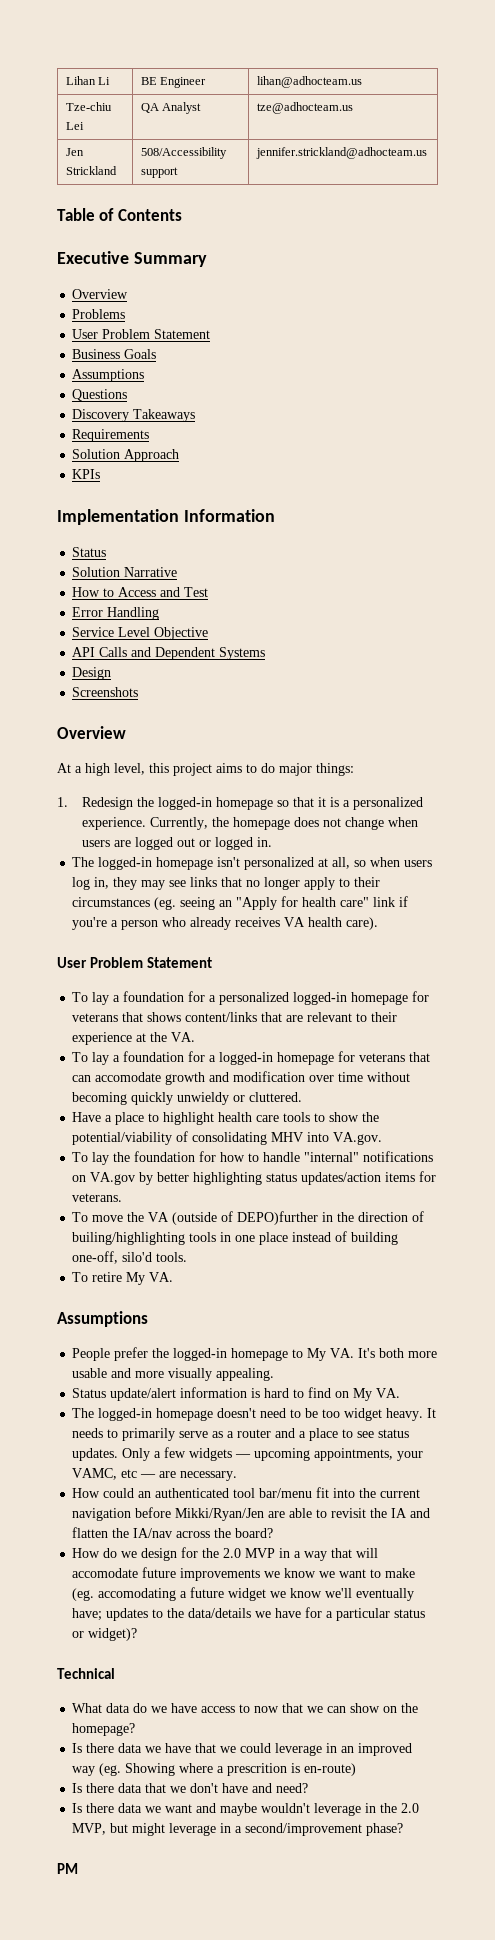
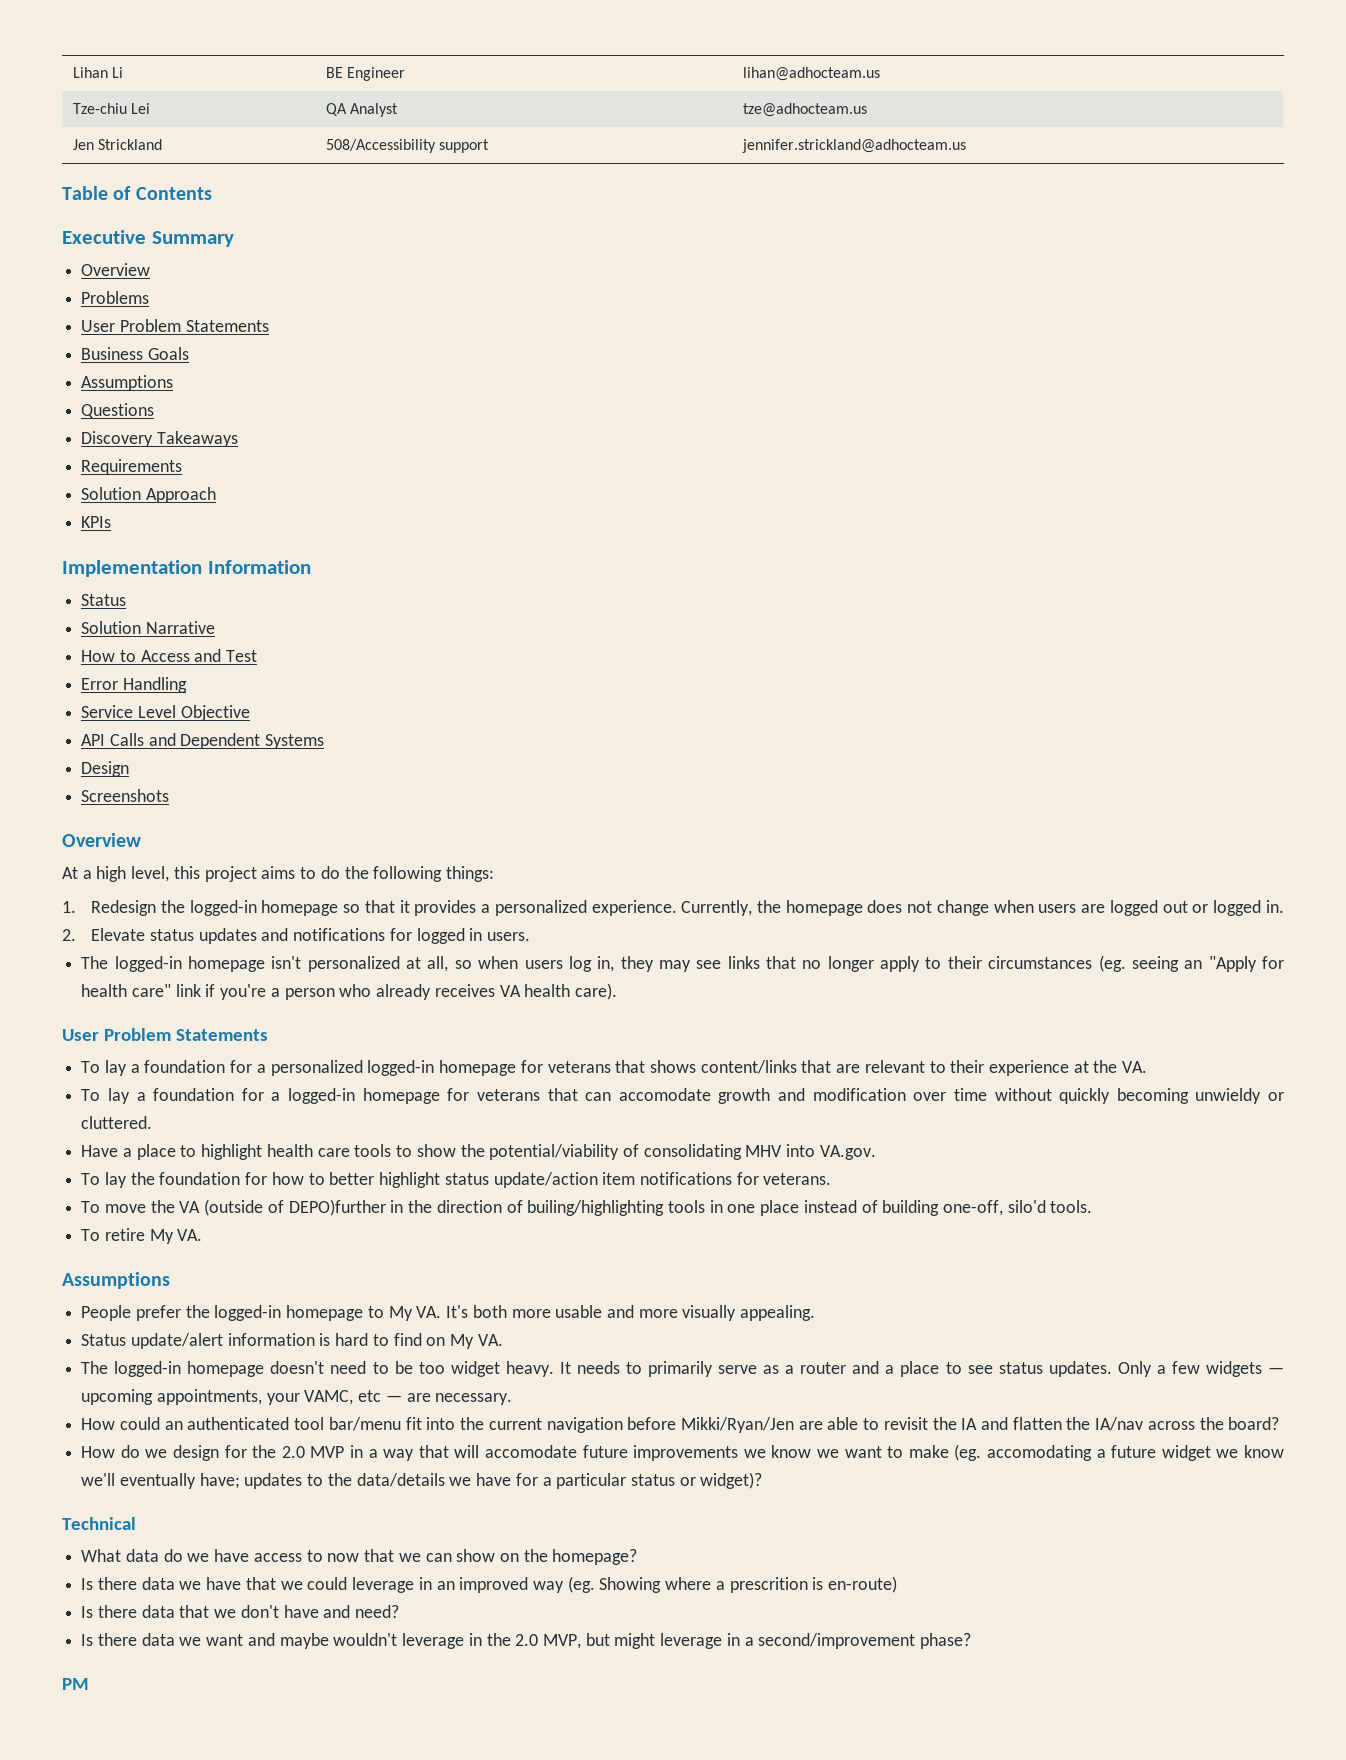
[154,329,211,339] Statement -> [185,320,269,332] Statements
[279,763,312,776] major -> [344,866,443,882] the following
[330,797,340,807] is -> [414,900,477,916] provides
(273, 842) none -> [62,928,531,944] // 2. Elevate status updates and notifications for logged in users.
[147,957,213,968] Statement -> [175,1029,268,1041] Statements
[72,1092,174,1105] becoming quickly -> [1059,1088,1189,1104] quickly becoming
[263,1151,434,1162] [72,1172,416,1185] handle "internal" notifications on VA.gov by better highlighting status updates/action items -> [329,1172,732,1188] better highlight status update/action item notifications

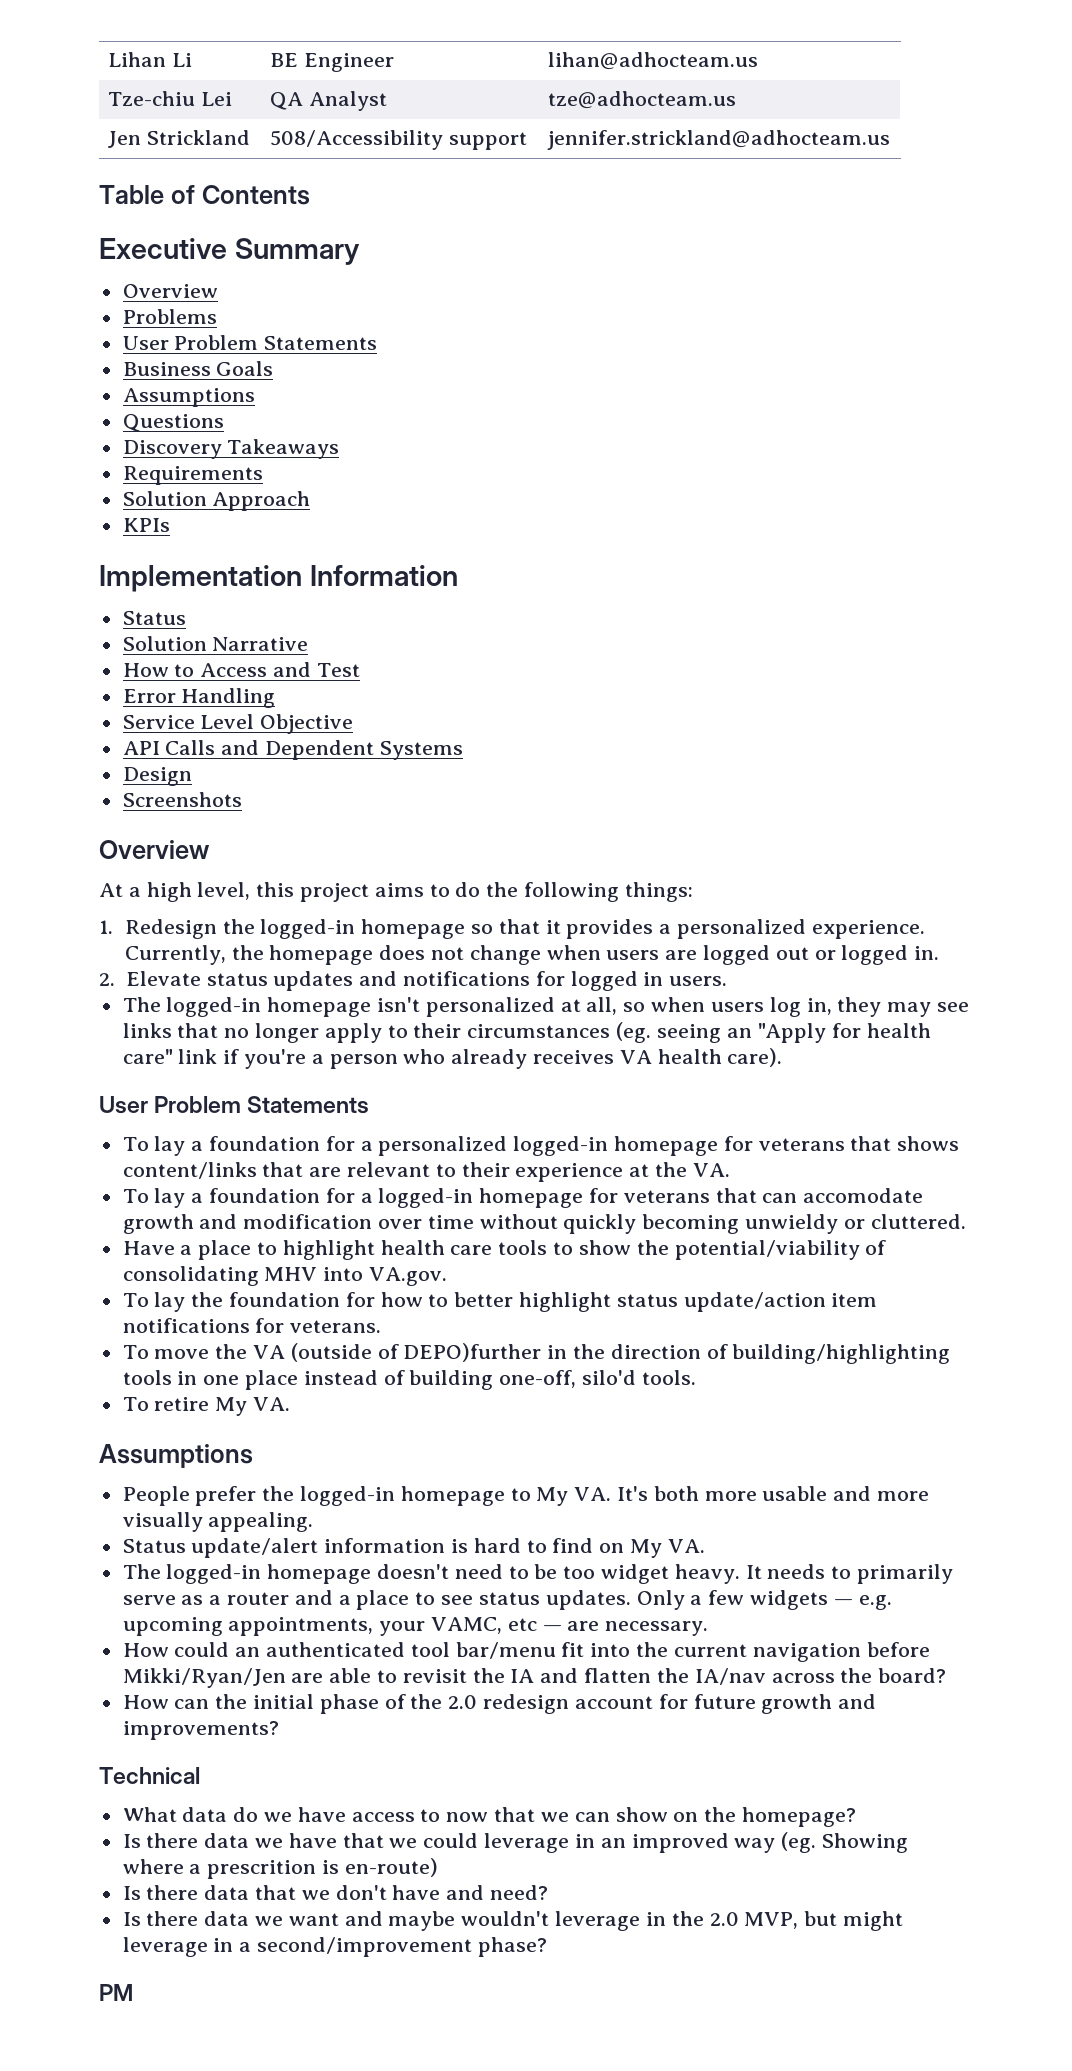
[527,1200,665,1216] builing/highlighting -> [732,1344,951,1364] building/highlighting
(1284, 1370) none -> [858,1595,892,1610] e.g.
[120,1444,1284,1461] [81,1472,763,1489] do we design for the 2.0 MVP in a way that will accomodate future improvements we know we want to make (eg. accomodating a future widget we know we'll eventually have; updates to the data/details we have for a particular status or widget)? -> [174,1694,877,1714] [122,1721,279,1740] can the initial phase of the 2.0 redesign account for future growth and improvements?

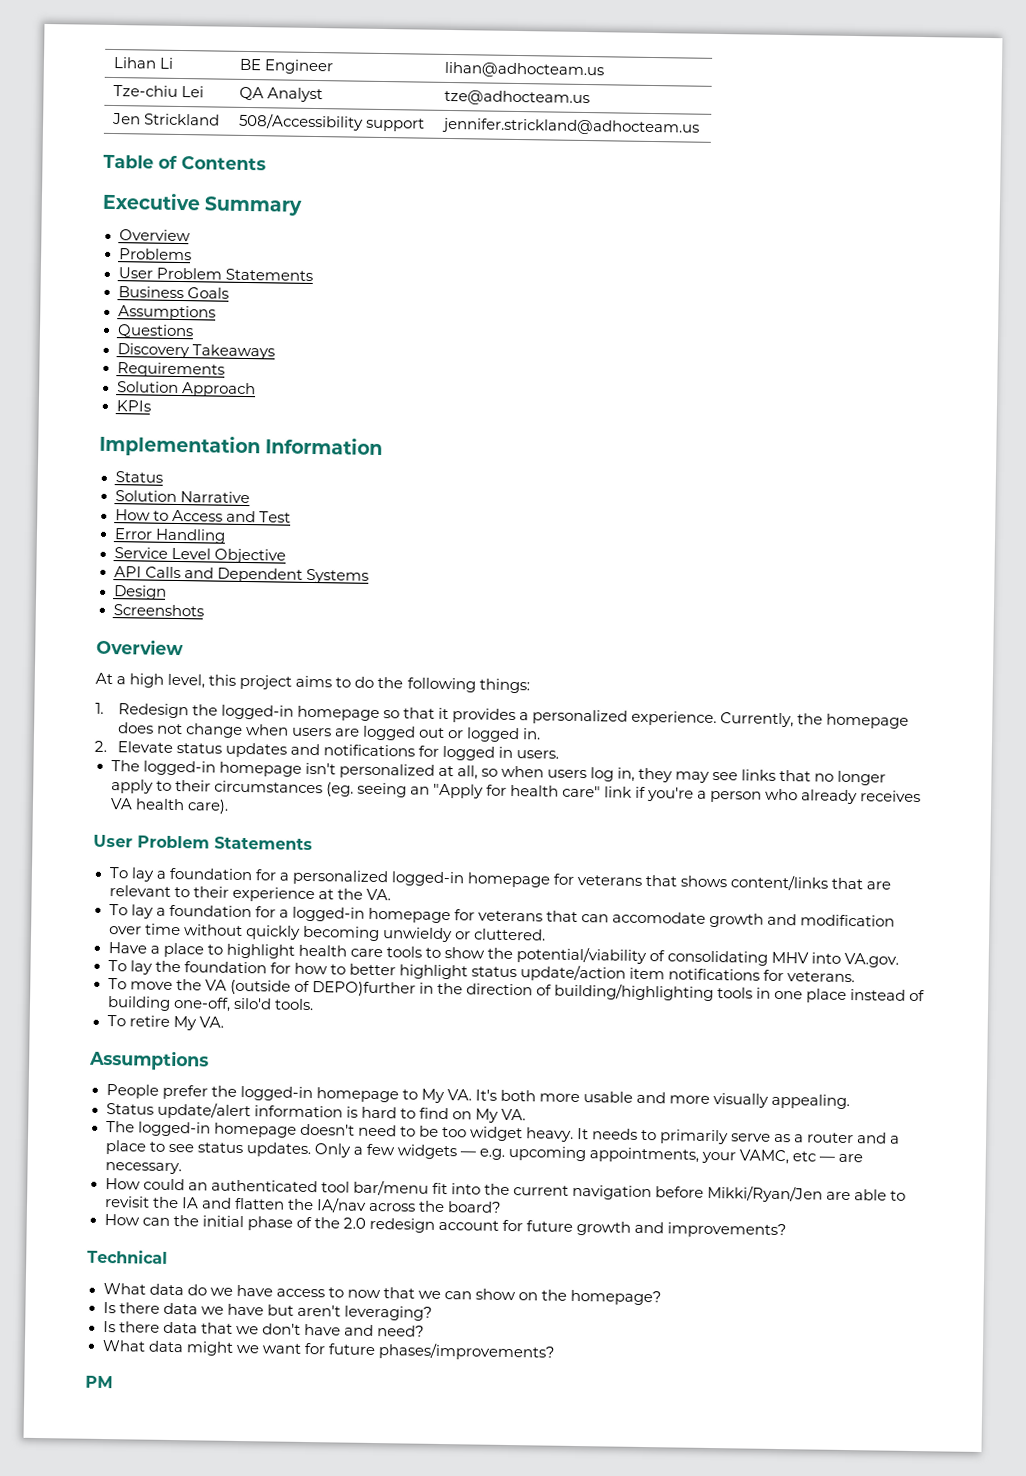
[342,1832,908,1853] [122,1858,438,1879] that we could leverage in an improved way (eg. Showing where a prescrition is en-route) -> [266,1304,433,1321] but aren't leveraging?
[122,1911,903,1931] [122,1937,547,1957] Is there data we want and maybe wouldn't leverage in the 2.0 MVP, but might leverage in a second/improvement phase? -> [101,1339,556,1361] What data might we want for future phases/improvements?

